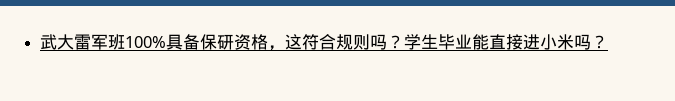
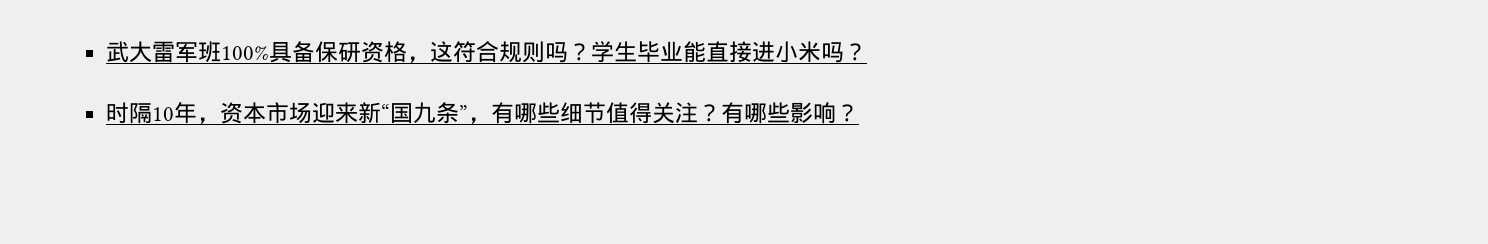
(609, 42) none -> [106,102,860,124] // 时隔10年，资本市场迎来新“国九条”，有哪些细节值得关注？有哪些影响？

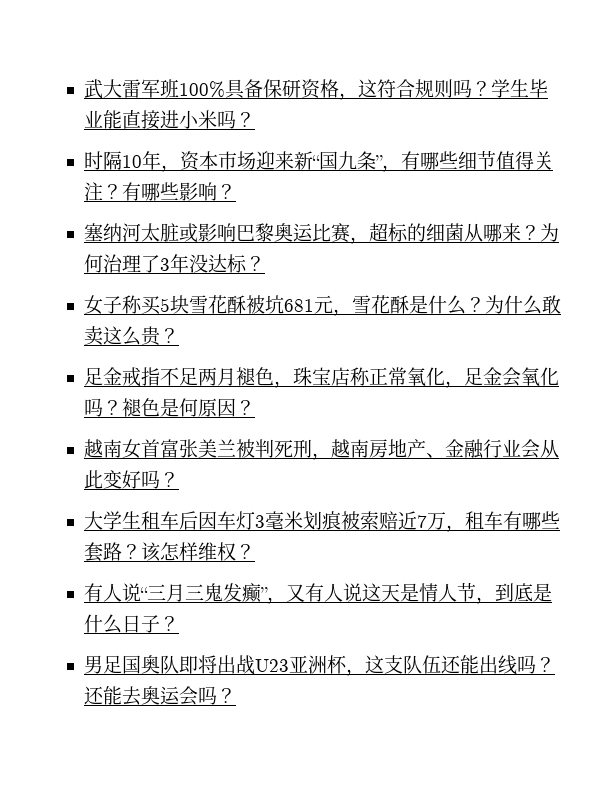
(860, 113) none -> [83,223,559,244] [83,254,265,273] [83,295,561,316] [83,326,179,346] [83,367,559,388] [83,398,255,417] [83,439,559,460] [83,470,179,489] [83,511,560,532] [83,542,255,562] [83,582,552,604] [83,614,179,634] [83,655,555,676] [83,686,236,706] // 塞纳河太脏或影响巴黎奥运比赛，超标的细菌从哪来？为何治理了3年没达标？ // 女子称买5块雪花酥被坑681元，雪花酥是什么？为什么敢卖这么贵？ // 足金戒指不足两月褪色，珠宝店称正常氧化，足金会氧化吗？褪色是何原因？ // 越南女首富张美兰被判死刑，越南房地产、金融行业会从此变好吗？ // 大学生租车后因车灯3毫米划痕被索赔近7万，租车有哪些套路？该怎样维权？ // 有人说“三月三鬼发癫”，又有人说这天是情人节，到底是什么日子？ // 男足国奥队即将出战U23亚洲杯，这支队伍还能出线吗？还能去奥运会吗？

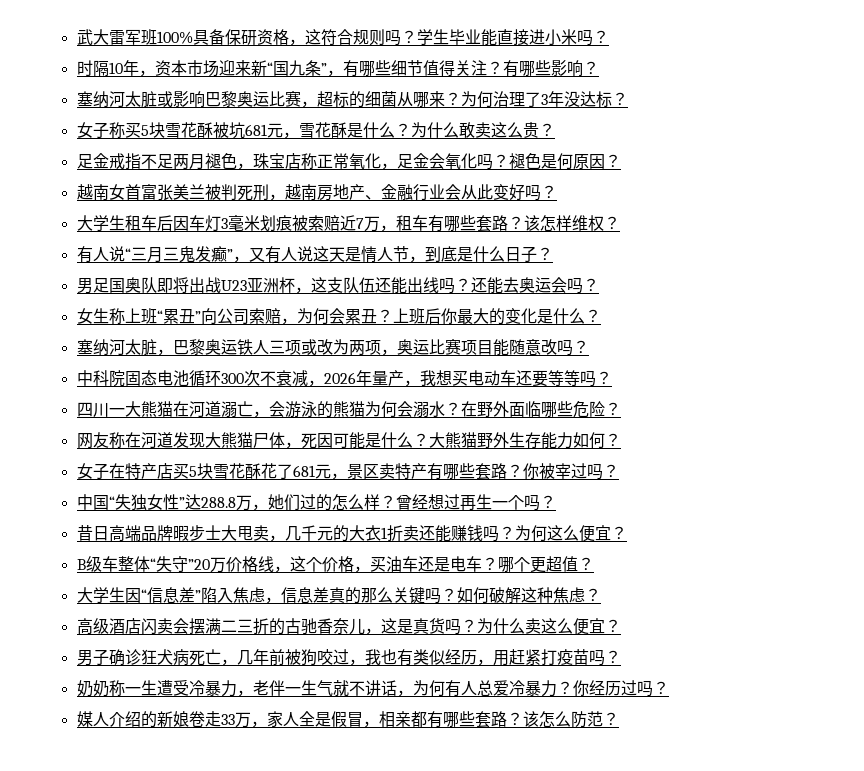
(236, 695) none -> [76,308,601,325] [76,338,589,356] [76,370,612,387] [76,401,621,418] [76,432,621,449] [76,463,619,480] [76,494,556,511] [76,525,627,542] [76,556,594,573] [76,587,601,604] [76,618,621,635] [76,649,621,666] [76,680,669,697] [76,711,619,728] // 女生称上班“累丑”向公司索赔，为何会累丑？上班后你最大的变化是什么？ // 塞纳河太脏，巴黎奥运铁人三项或改为两项，奥运比赛项目能随意改吗？ // 中科院固态电池循环300次不衰减，2026年量产，我想买电动车还要等等吗？ // 四川一大熊猫在河道溺亡，会游泳的熊猫为何会溺水？在野外面临哪些危险？ // 网友称在河道发现大熊猫尸体，死因可能是什么？大熊猫野外生存能力如何？ // 女子在特产店买5块雪花酥花了681元，景区卖特产有哪些套路？你被宰过吗？ // 中国“失独女性”达288.8万，她们过的怎么样？曾经想过再生一个吗？ // 昔日高端品牌暇步士大甩卖，几千元的大衣1折卖还能赚钱吗？为何这么便宜？ // B级车整体“失守”20万价格线，这个价格，买油车还是电车？哪个更超值？ // 大学生因“信息差”陷入焦虑，信息差真的那么关键吗？如何破解这种焦虑？ // 高级酒店闪卖会摆满二三折的古驰香奈儿，这是真货吗？为什么卖这么便宜？ // 男子确诊狂犬病死亡，几年前被狗咬过，我也有类似经历，用赶紧打疫苗吗？ // 奶奶称一生遭受冷暴力，老伴一生气就不讲话，为何有人总爱冷暴力？你经历过吗？ // 媒人介绍的新娘卷走33万，家人全是假冒，相亲都有哪些套路？该怎么防范？

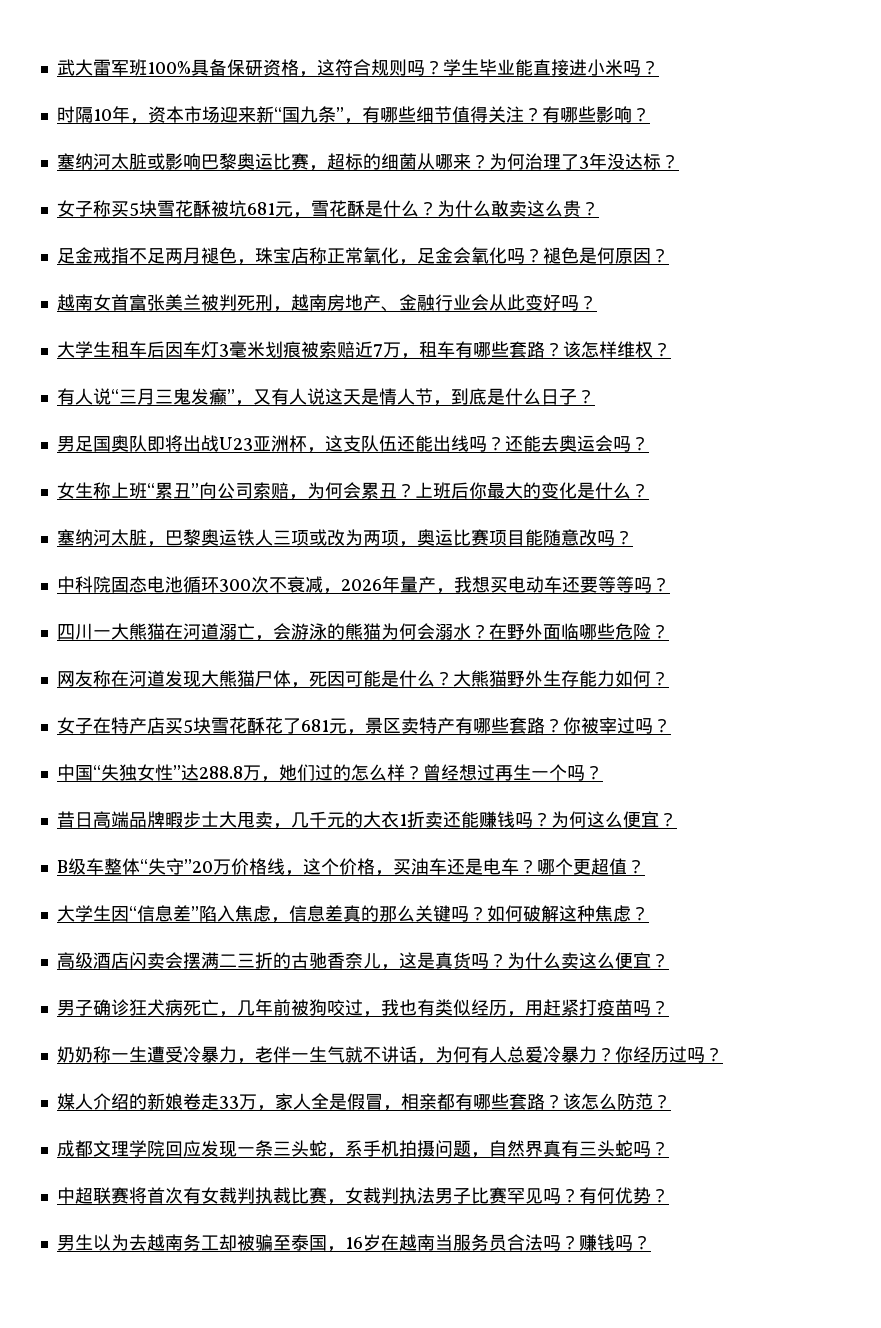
(619, 719) none -> [56,1140,669,1158] [56,1187,669,1205] [56,1234,651,1252] // 成都文理学院回应发现一条三头蛇，系手机拍摄问题，自然界真有三头蛇吗？ // 中超联赛将首次有女裁判执裁比赛，女裁判执法男子比赛罕见吗？有何优势？ // 男生以为去越南务工却被骗至泰国，16岁在越南当服务员合法吗？赚钱吗？

